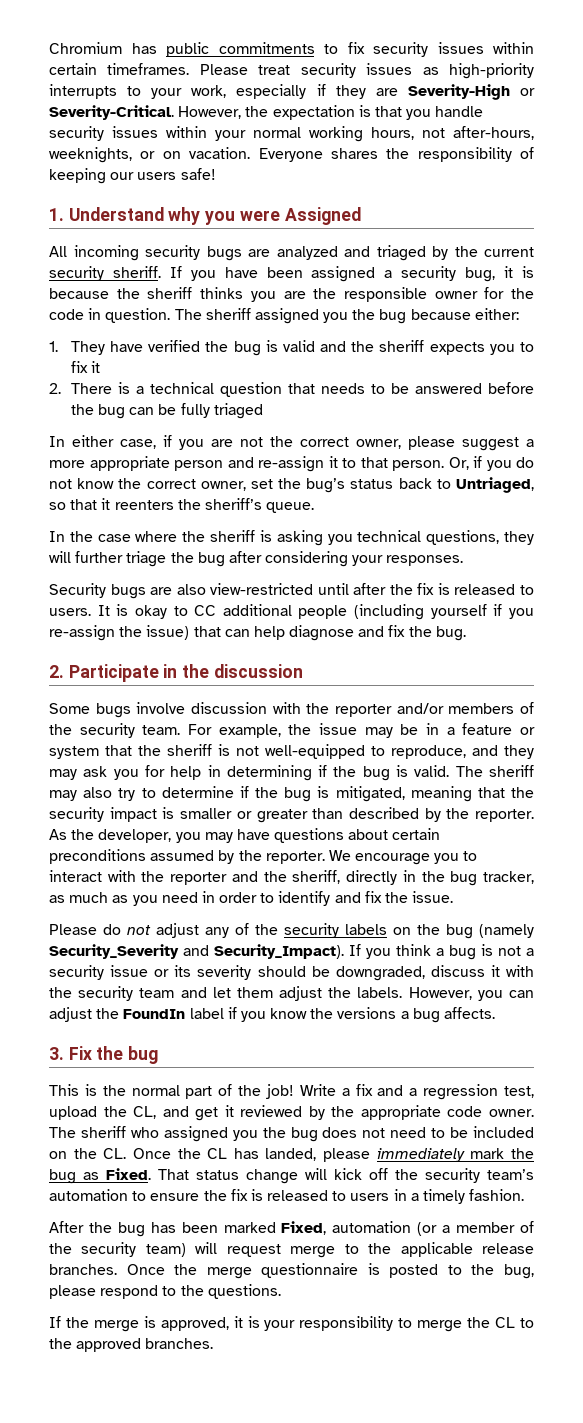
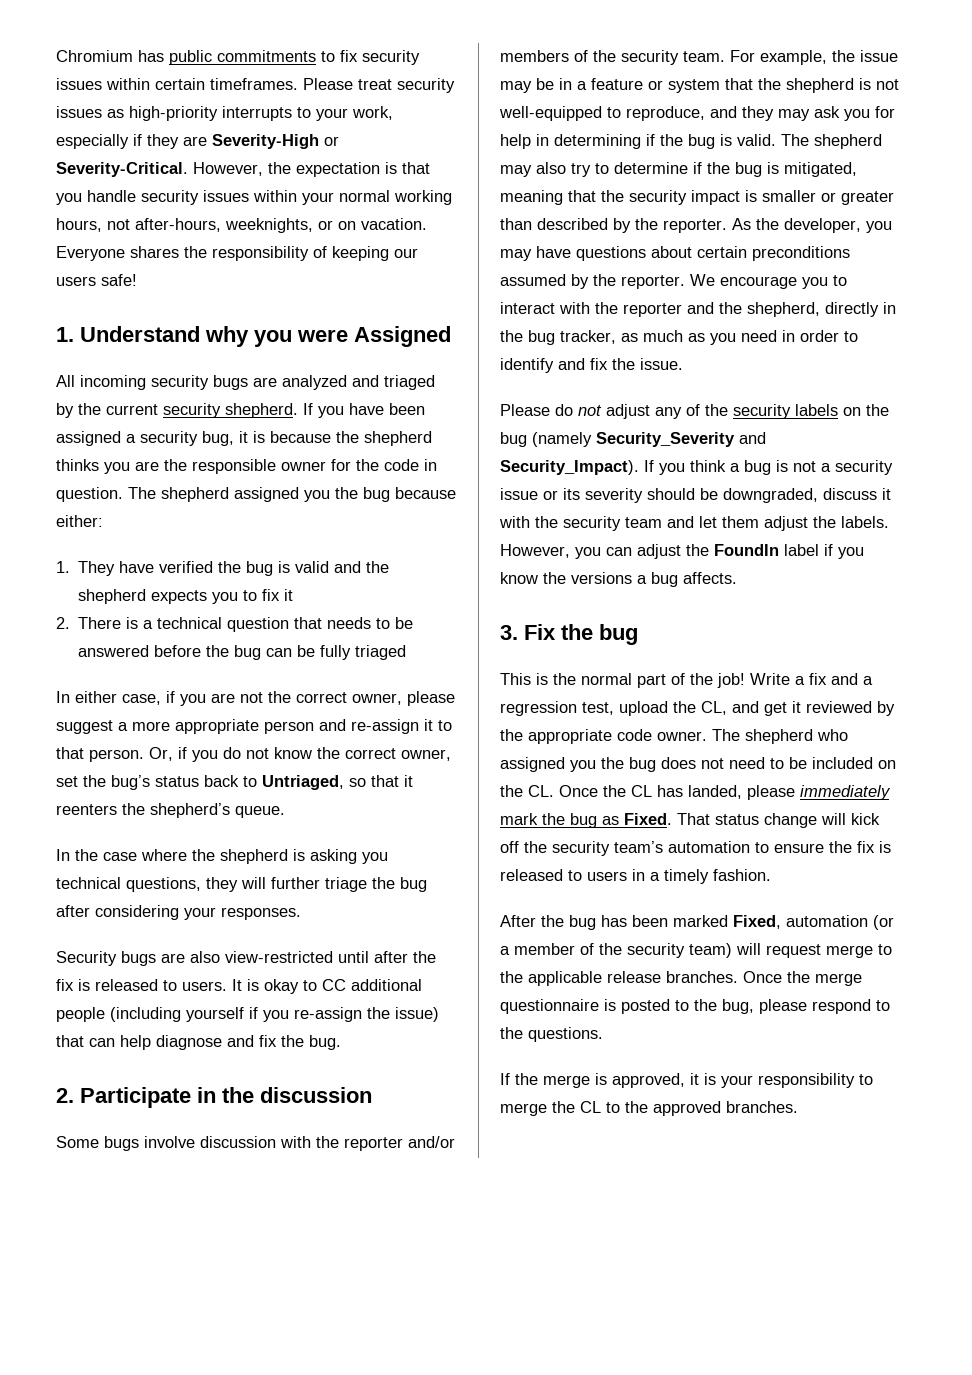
[112,266,161,278] sheriff. -> [225,403,298,418] shepherd.
[147,287,193,299] sheriff -> [364,431,432,446] shepherd
[205,308,251,320] sheriff -> [161,487,229,502] shepherd
[379,340,425,352] sheriff -> [78,589,147,604] shepherd
[204,498,262,510] sheriff’s -> [150,803,230,818] shepherd’s
[210,530,256,542] sheriff -> [220,849,288,864] shepherd
[167,744,212,756] sheriff -> [786,78,854,93] shepherd
[489,765,534,777] sheriff -> [814,134,882,149] shepherd
[292,870,341,884] sheriff, -> [747,302,820,317] shepherd,
[80,1126,126,1138] sheriff -> [745,729,813,744] shepherd

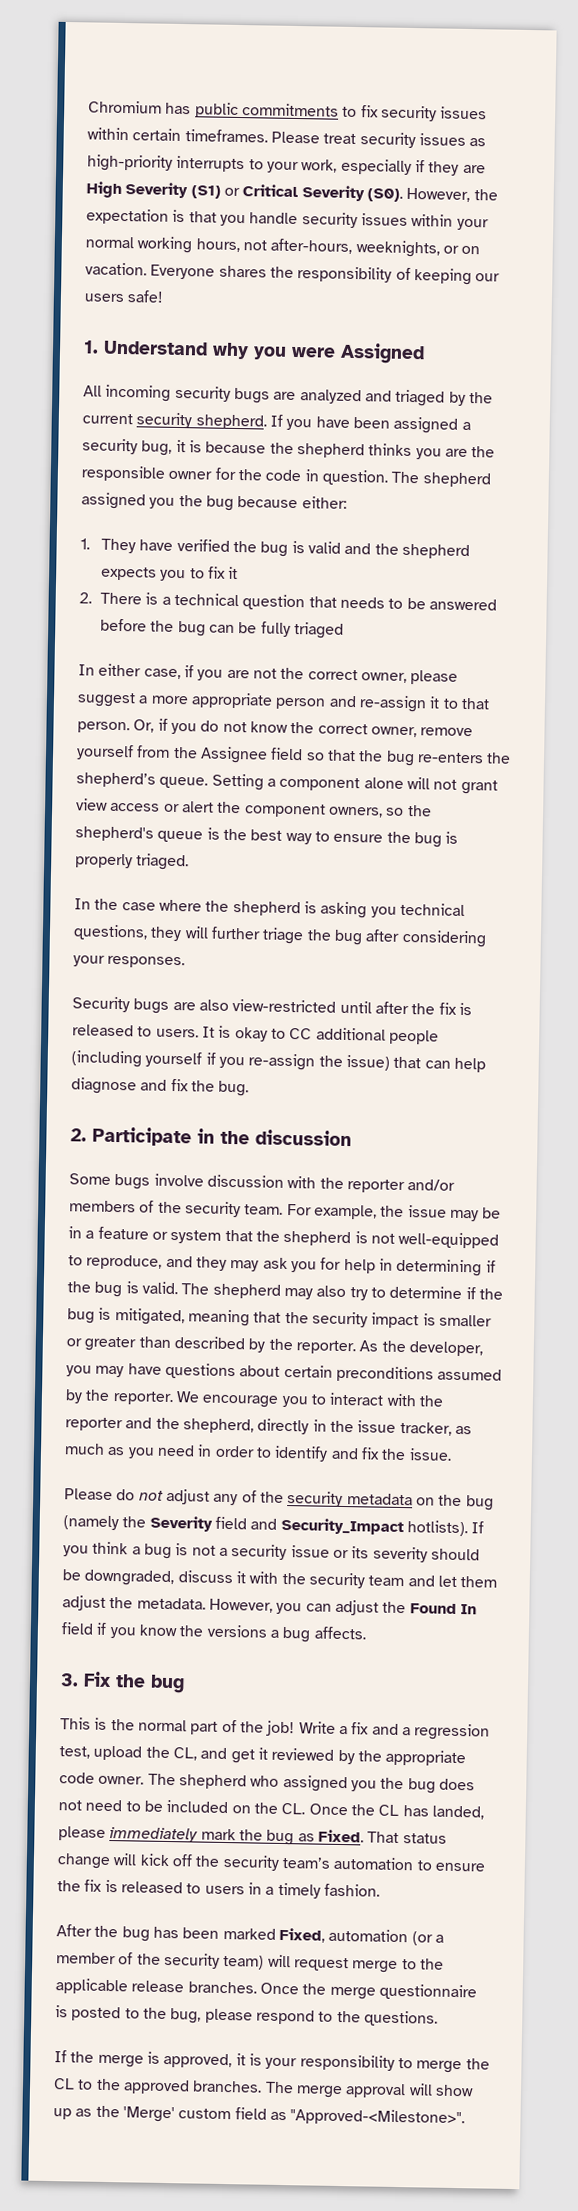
[212,134,339,149] [56,162,188,177] Severity-High or Severity-Critical. -> [86,181,403,202] High Severity (S1) or Critical Severity (S0).
[56,775,413,790] [56,803,285,818] set the bug’s status back to Untriaged, so that it reenters the shepherd’s queue. -> [420,727,474,737] [76,744,512,767] [76,772,498,795] [76,798,432,818] [75,826,459,848] [75,853,190,871] remove yourself from the Assignee field so that the bug re-enters the shepherd’s queue. Setting a component alone will not grant view access or alert the component owners, so the shepherd's queue is the best way to ensure the bug is properly triaged.
[528,330,555,345] bug -> [357,1420,397,1433] issue
[795,404,838,416] labels -> [346,1493,413,1506] metadata
[596,432,766,447] [500,460,639,475] Security_Severity and Security_Impact). -> [122,1515,468,1537] the Severity field and Security_Impact hotlists).
[841,516,889,528] labels. -> [136,1597,206,1610] metadata.
[714,544,819,556] FoundIn label -> [409,1603,477,1615] [61,1622,94,1635] Found In field
(798, 1107) none -> [264,2081,474,2099] [53,2105,466,2127] The merge approval will show up as the 'Merge' custom field as "Approved-<Milestone>".

